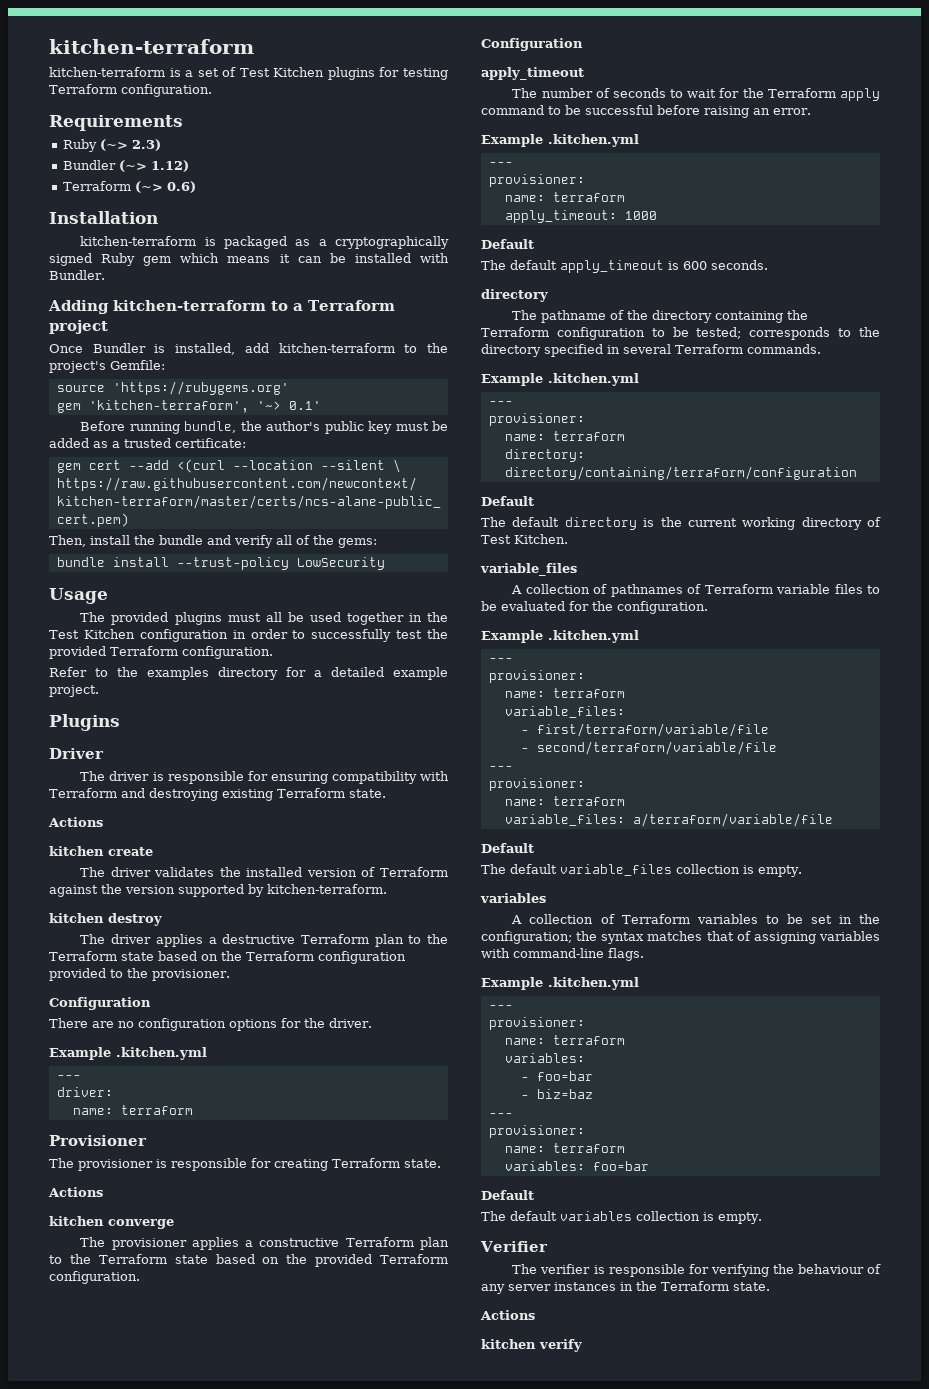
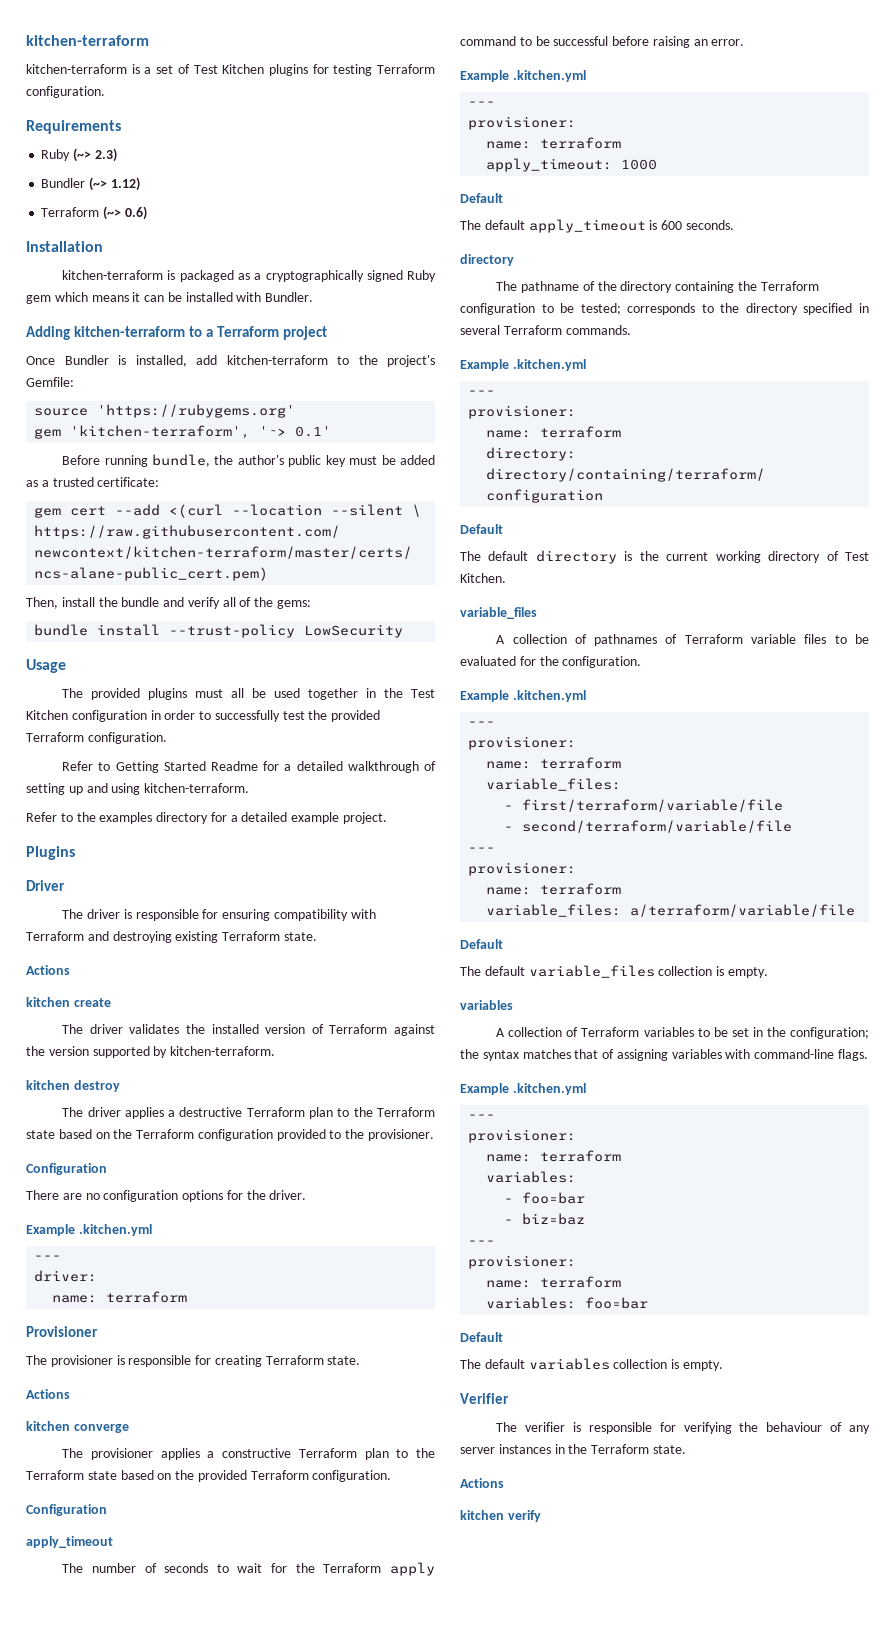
(273, 652) none -> [62,761,436,773] [26,783,250,795] // Refer to Getting Started Readme for a detailed walkthrough of setting up and using kitchen-terraform.

